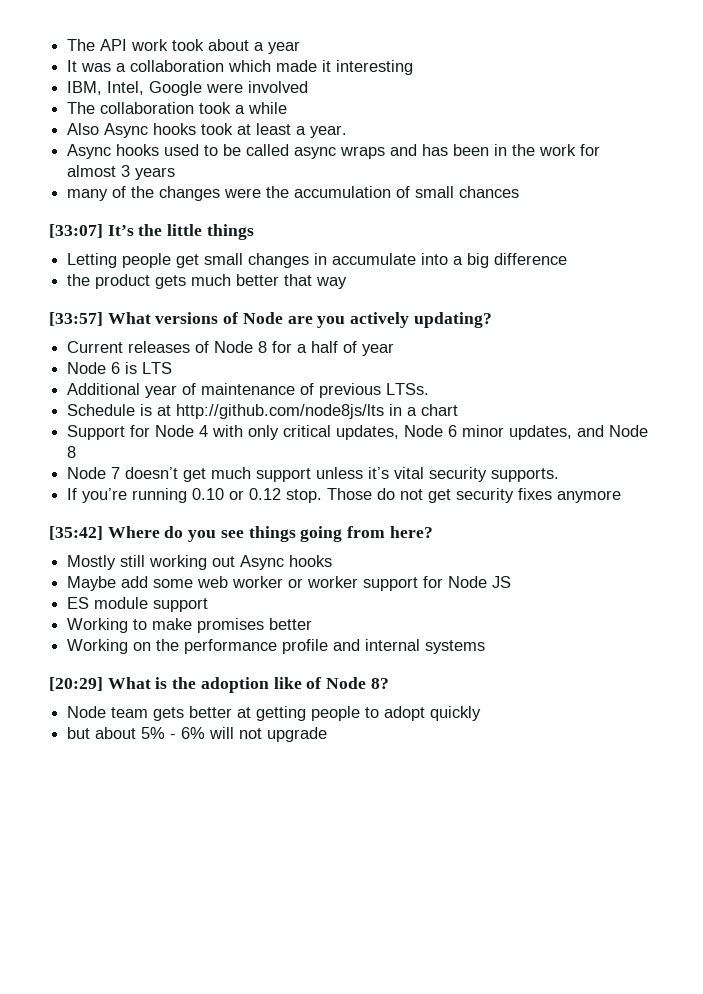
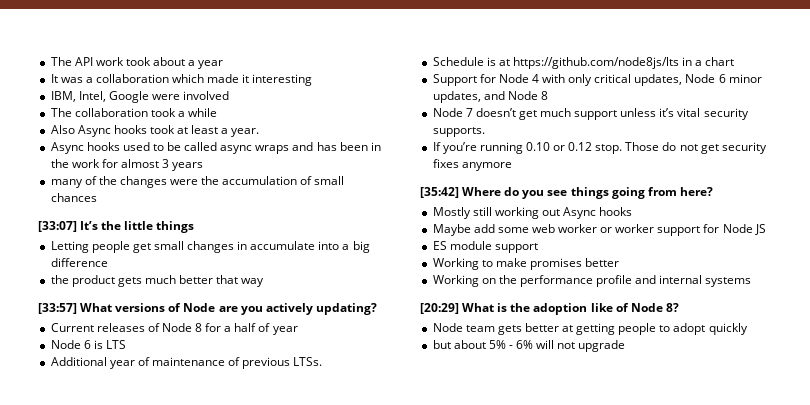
[176,404,385,419] http://github.com/node8js/lts -> [512,57,679,69] https://github.com/node8js/lts

